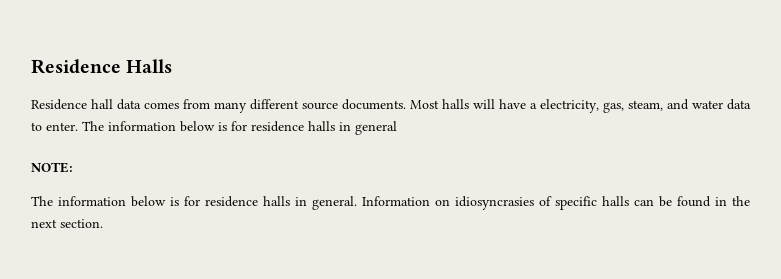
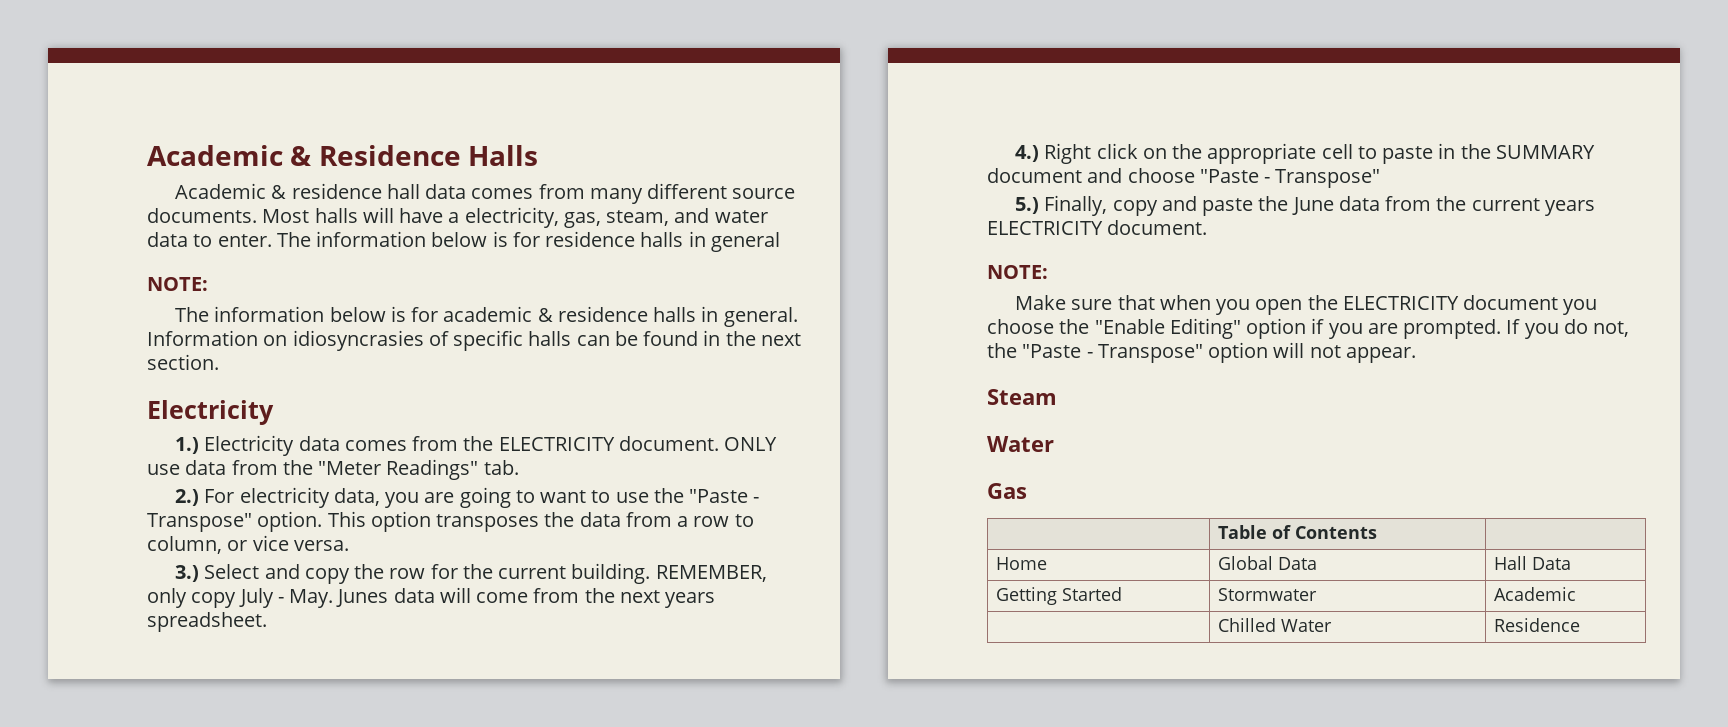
(31, 66) none -> [147,145,312,166] Academic &
[31,99,87,110] Residence -> [174,183,382,199] Academic & residence
(200, 201) none -> [443,306,553,322] academic &
(103, 223) none -> [147,400,274,425] [174,435,778,456] [147,459,519,480] [174,487,760,508] [147,511,754,532] [147,535,349,554] [174,563,767,584] [147,587,716,608] [147,612,267,632] [1014,143,1595,164] [987,168,1381,188] [1014,195,1595,216] [987,220,1208,235] [987,265,1048,279] [1014,295,1598,315] [987,318,1630,339] [987,342,1416,363] [987,389,1057,405] [987,436,1054,452] [987,483,1027,499] [1217,525,1377,539] [995,557,1047,570] [1217,556,1317,570] [1493,556,1571,570] [995,587,1122,605] [1217,588,1317,601] [1493,587,1576,601] [1217,618,1332,632] [1493,618,1580,632] // Electricity // 1.) Electricity data comes from the ELECTRICITY document. ONLY use data from the "Meter Readings" tab. // 2.) For electricity data, you are going to want to use the "Paste - Transpose" option. This option transposes the data from a row to column, or vice versa. // 3.) Select and copy the row for the current building. REMEMBER, only copy July - May. Junes data will come from the next years spreadsheet. // 4.) Right click on the appropriate cell to paste in the SUMMARY document and choose "Paste - Transpose" // 5.) Finally, copy and paste the June data from the current years ELECTRICITY document. // NOTE: // Make sure that when you open the ELECTRICITY document you choose the "Enable Editing" option if you are prompted. If you do not, the "Paste - Transpose" option will not appear. // Steam // Water // Gas // | Table of Contents | // Home | Global Data | Hall Data // Getting Started | Stormwater | Academic // | Chilled Water | Residence

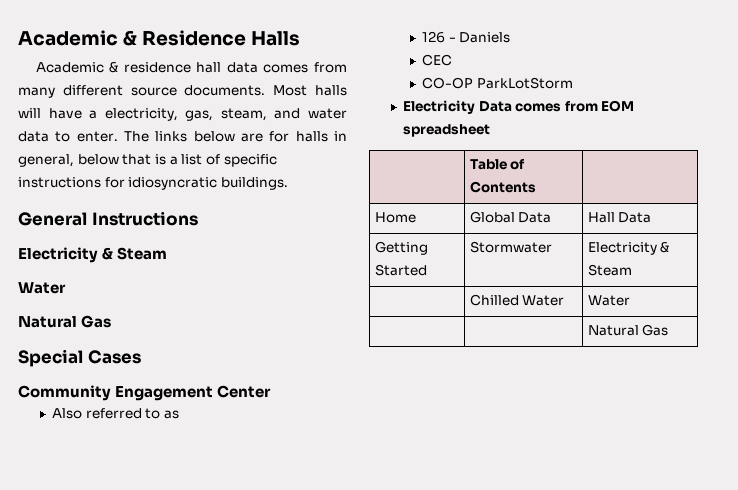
[316,231,780,252] [147,277,208,291] [174,306,798,327] [147,330,801,351] [147,354,219,370] [147,400,274,425] [174,435,778,456] [147,459,519,480] [174,487,760,508] [147,511,754,532] [147,535,349,554] [174,563,767,584] [147,587,716,608] [147,612,267,632] [1014,143,1595,164] [987,168,1381,188] [1014,195,1595,216] [987,220,1208,235] [987,265,1048,279] [1014,295,1598,315] [987,318,1630,339] [987,342,1416,363] information below is for residence halls in general // NOTE: // The information below is for academic & residence halls in general. Information on idiosyncrasies of specific halls can be found in the next section. // Electricity // 1.) Electricity data comes from the ELECTRICITY document. ONLY use data from the "Meter Readings" tab. // 2.) For electricity data, you are going to want to use the "Paste - Transpose" option. This option transposes the data from a row to column, or vice versa. // 3.) Select and copy the row for the current building. REMEMBER, only copy July - May. Junes data will come from the next years spreadsheet. // 4.) Right click on the appropriate cell to paste in the SUMMARY document and choose "Paste - Transpose" // 5.) Finally, copy and paste the June data from the current years ELECTRICITY document. // NOTE: // Make sure that when you open the ELECTRICITY document you choose the "Enable Editing" option if you are prompted. If you do not, the "Paste - Transpose" option will not appear. // -> [155,131,347,142] [18,154,277,167] [18,177,288,190] [18,211,198,226] [18,247,114,263] links below are for halls in general, below that is a list of specific instructions for idiosyncratic buildings. // General Instructions // Electricity &
[987,483,1027,499] Gas -> [18,315,112,328] [18,349,141,367] [18,385,272,401] [51,408,179,419] [421,31,511,43] [421,54,452,66] [421,77,573,89] [402,100,635,114] [402,124,490,137] Natural Gas // Special Cases // Community Engagement Center // Also referred to as // 126 - Daniels // CEC // CO-OP ParkLotStorm // Electricity Data comes from EOM spreadsheet
[1493,587,1576,601] Academic -> [587,242,670,255] [587,264,632,276] Electricity & Steam
[1493,618,1580,632] Residence -> [587,295,630,306] [587,324,669,336] Water // | | Natural Gas

